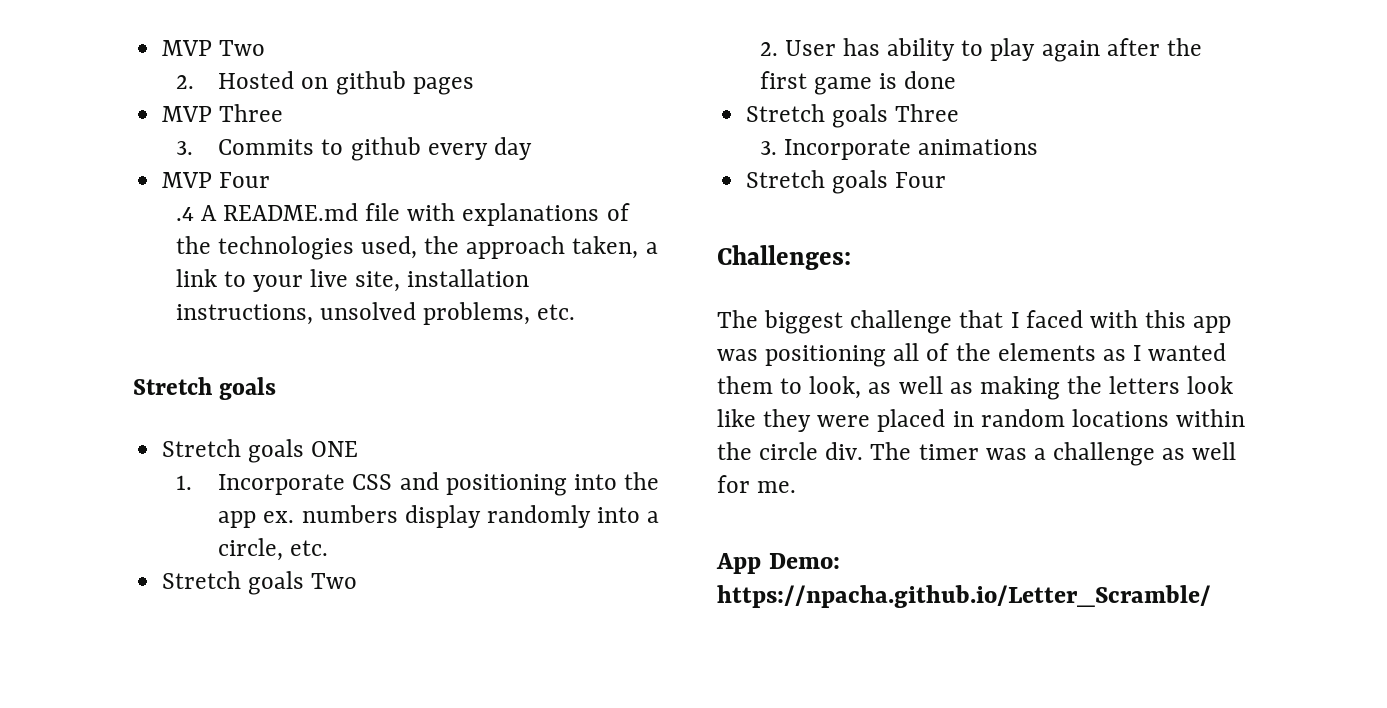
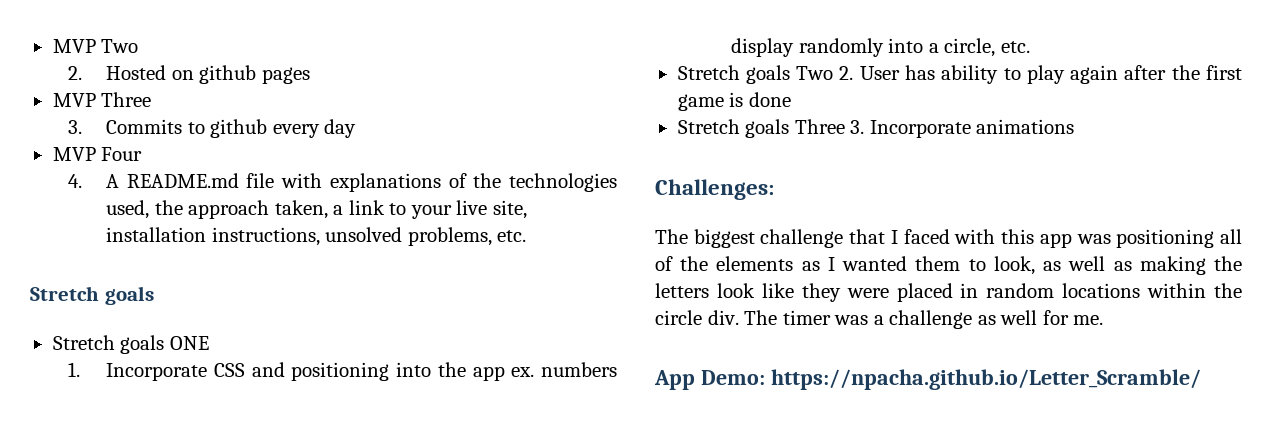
[175,207,194,221] .4 -> [68,174,83,188] 4.
(358, 581) // -> (834, 73) none
(960, 113) // -> (845, 126) none
[746,170,947,194] // Stretch goals Four -> (1075, 126) none

